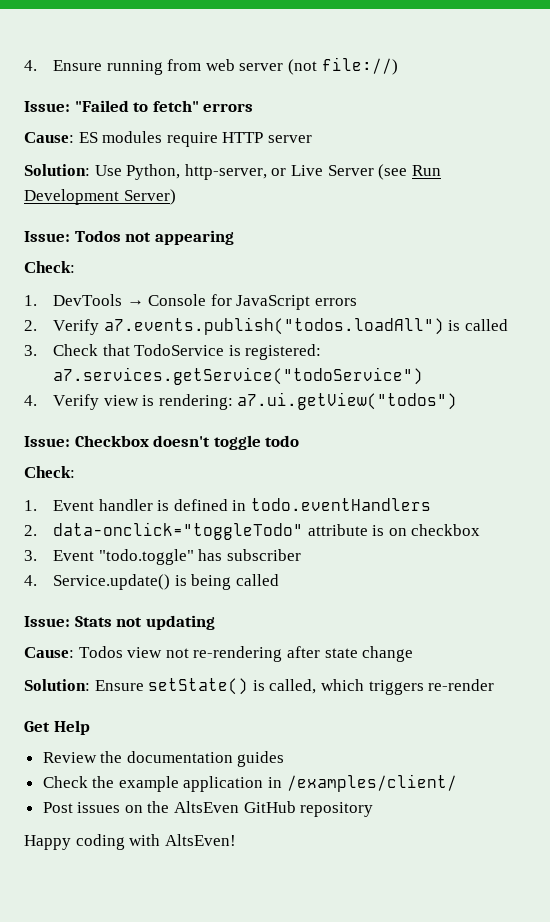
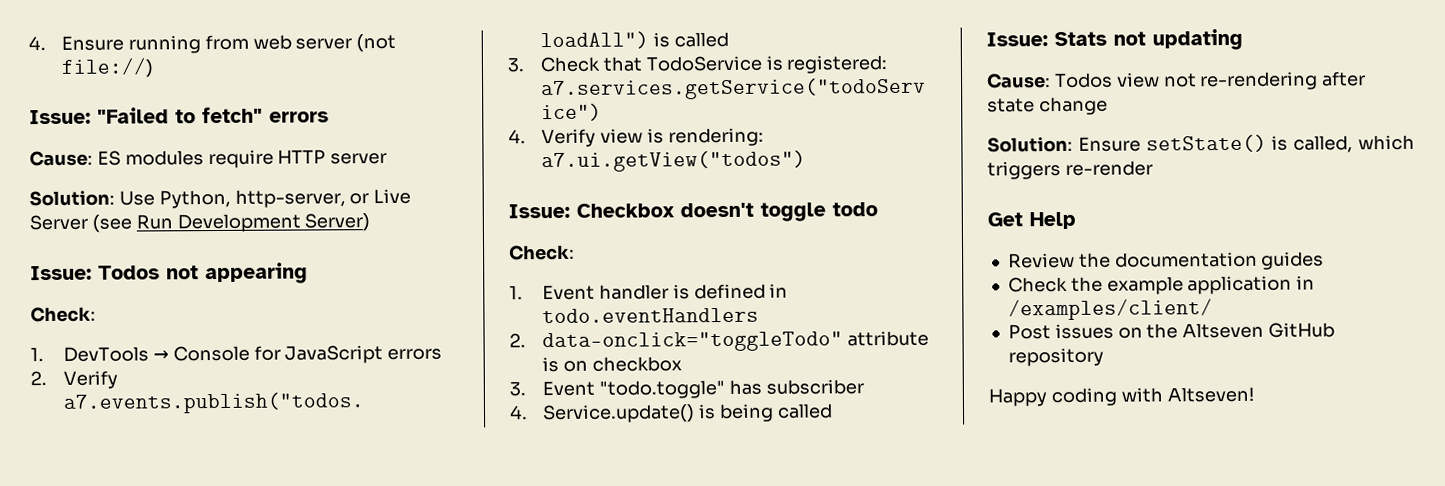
[174,801,240,813] AltsEven -> [1182,322,1265,339] Altseven
[164,834,236,846] AltsEven! -> [1166,386,1254,403] Altseven!

